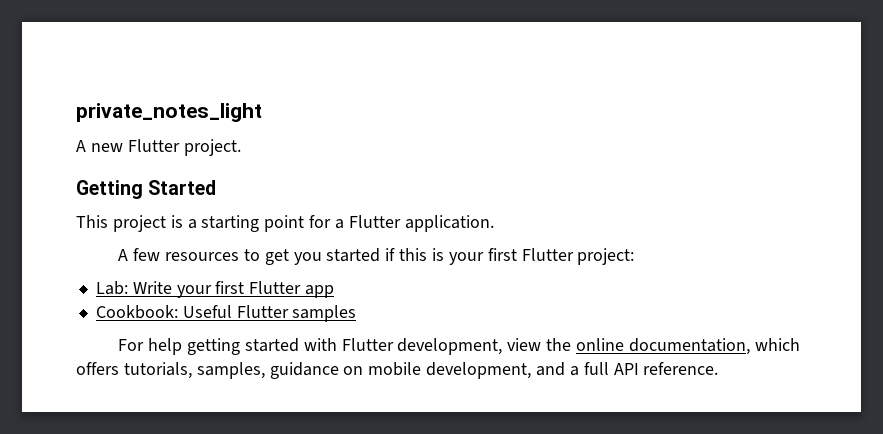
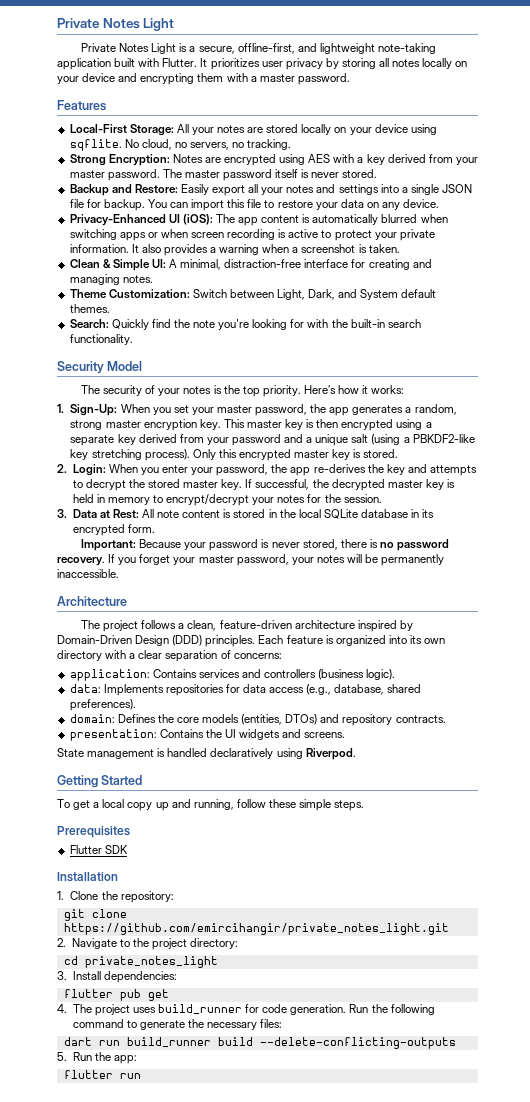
[76,103,262,122] [76,139,241,156] [76,180,217,199] [76,215,494,232] [118,248,635,265] [95,281,335,298] [95,305,357,322] [118,338,800,355] [76,362,719,379] private_notes_light // A new Flutter project. // Getting Started // This project is a starting point for a Flutter application. // A few resources to get you started if this is your first Flutter project: // Lab: Write your first Flutter app // Cookbook: Useful Flutter samples // For help getting started with Flutter development, view the online documentation, which offers tutorials, samples, guidance on mobile development, and a full API reference. -> [57,18,175,31] [81,43,436,54] [57,58,468,70] [57,73,350,85] [57,100,106,111] [69,124,437,136] [69,139,292,151] [69,154,478,166] [69,169,378,181] [69,184,473,196] [69,199,440,211] [69,214,448,226] [69,229,435,241] [69,244,400,256] [69,259,432,271] [69,274,153,285] [69,289,437,300] [69,304,110,313] [69,319,421,330] [69,334,133,345] [57,361,143,374] [81,385,405,397] [57,404,457,416] [70,419,432,431] [70,434,475,446] [70,449,399,461] [57,464,478,476] [72,479,456,491] [72,494,382,506] [57,509,435,519] [72,524,155,536] [81,539,450,551] [57,554,445,566] [57,569,119,578] [57,596,127,606] [81,620,413,632] [57,635,446,647] [57,650,282,662] [69,669,396,681] [69,684,422,696] [69,699,136,711] [69,714,446,726] [69,729,346,741] [57,748,356,760] [57,775,143,788] [57,799,365,811] [57,826,130,838] [69,845,128,854] [57,872,118,882] [57,891,174,903] [63,909,127,921] [63,923,449,935] [57,938,239,950] [63,956,218,968] [57,971,177,983] [63,989,169,1001] [57,1004,435,1016] [72,1019,283,1030] [63,1037,456,1049] [57,1052,137,1064] [63,1070,141,1079] Private Notes Light // Private Notes Light is a secure, offline-first, and lightweight note-taking application built with Flutter. It prioritizes user privacy by storing all notes locally on your device and encrypting them with a master password. // Features // Local-First Storage: All your notes are stored locally on your device using sqflite. No cloud, no servers, no tracking. // Strong Encryption: Notes are encrypted using AES with a key derived from your master password. The master password itself is never stored. // Backup and Restore: Easily export all your notes and settings into a single JSON file for backup. You can import this file to restore your data on any device. // Privacy-Enhanced UI (iOS): The app content is automatically blurred when switching apps or when screen recording is active to protect your private information. It also provides a warning when a screenshot is taken. // Clean & Simple UI: A minimal, distraction-free interface for creating and managing notes. // Theme Customization: Switch between Light, Dark, and System default themes. // Search: Quickly find the note you're looking for with the built-in search functionality. // Security Model // The security of your notes is the top priority. Here’s how it works: // 1. Sign-Up: When you set your master password, the app generates a random, strong master encryption key. This master key is then encrypted using a separate key derived from your password and a unique salt (using a PBKDF2-like key stretching process). Only this encrypted master key is stored. // 2. Login: When you enter your password, the app re-derives the key and attempts to decrypt the stored master key. If successful, the decrypted master key is held in memory to encrypt/decrypt your notes for the session. // 3. Data at Rest: All note content is stored in the local SQLite database in its encrypted form. // Important: Because your password is never stored, there is no password recovery. If you forget your master password, your notes will be permanently inaccessible. // Architecture // The project follows a clean, feature-driven architecture inspired by Domain-Driven Design (DDD) principles. Each feature is organized into its own directory with a clear separation of concerns: // application: Contains services and controllers (business logic). // data: Implements repositories for data access (e.g., database, shared preferences). // domain: Defines the core models (entities, DTOs) and repository contracts. // presentation: Contains the UI widgets and screens. // State management is handled declaratively using Riverpod. // Getting Started // To get a local copy up and running, follow these simple steps. // Prerequisites // Flutter SDK // Installation // 1. Clone the repository: // git clone https://github.com/emircihangir/private_notes_light.git // 2. Navigate to the project directory: // cd private_notes_light // 3. Install dependencies: // flutter pub get // 4. The project uses build_runner for code generation. Run the following command to generate the necessary files: // dart run build_runner build --delete-conflicting-outputs // 5. Run the app: // flutter run

